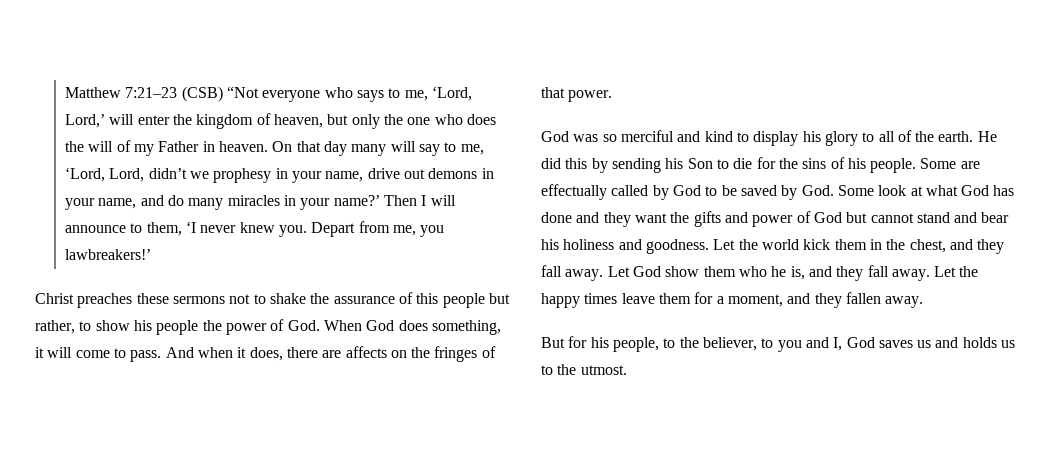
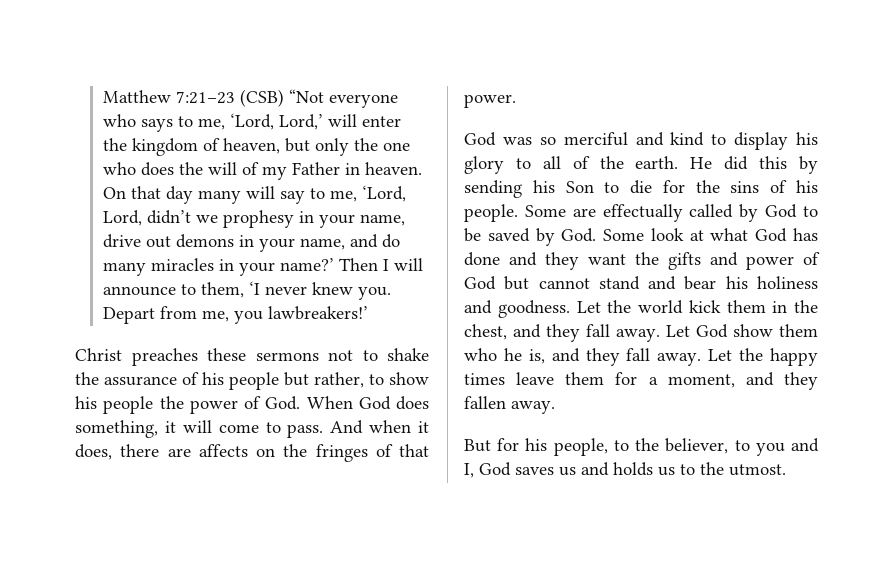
[416,293,439,304] this -> [202,372,224,385] his

